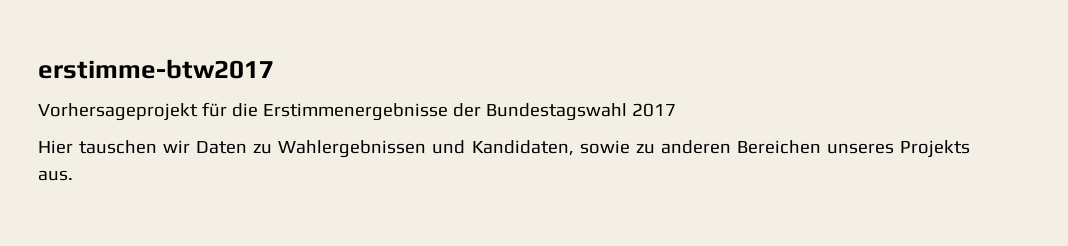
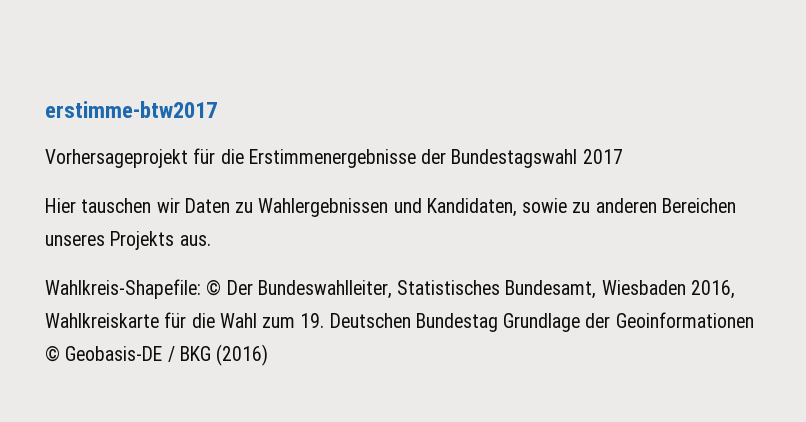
(73, 175) none -> [45,279,735,299] [45,312,754,332] [45,344,269,366] // Wahlkreis-Shapefile: © Der Bundeswahlleiter, Statistisches Bundesamt, Wiesbaden 2016, Wahlkreiskarte für die Wahl zum 19. Deutschen Bundestag Grundlage der Geoinformationen © Geobasis-DE / BKG (2016)

